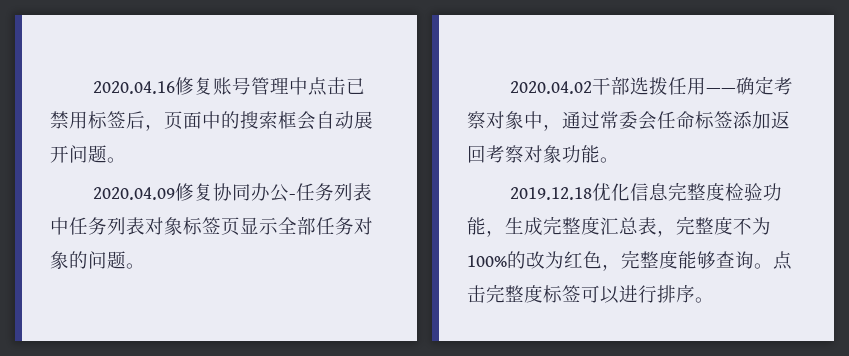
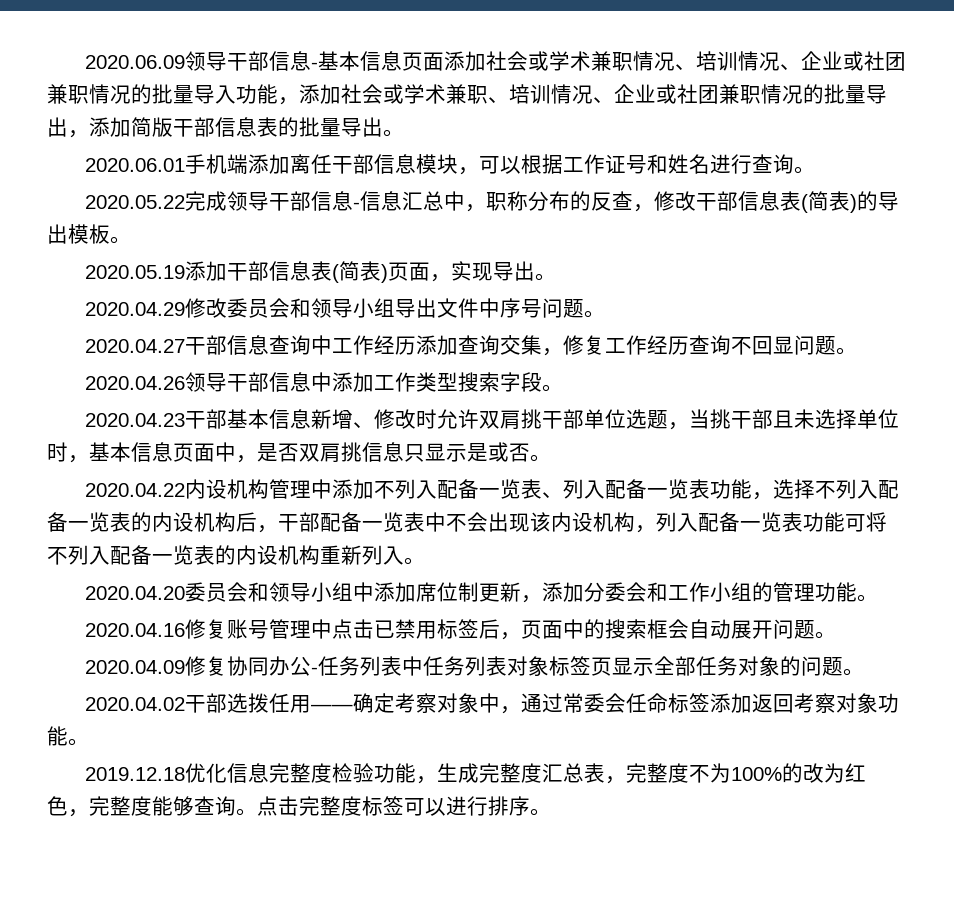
(92, 87) none -> [84,51,906,71] [47,84,887,105] [47,117,404,138] [84,154,815,175] [84,191,899,213] [47,224,131,244] [84,261,556,283] [84,298,605,318] [84,335,857,356] [84,372,563,392] [84,409,899,430] [47,442,551,463] [84,479,899,500] [47,512,887,533] [47,545,425,565] [84,582,878,603] 2020.06.09领导干部信息-基本信息页面添加社会或学术兼职情况、培训情况、企业或社团兼职情况的批量导入功能，添加社会或学术兼职、培训情况、企业或社团兼职情况的批量导出，添加简版干部信息表的批量导出。 // 2020.06.01手机端添加离任干部信息模块，可以根据工作证号和姓名进行查询。 // 2020.05.22完成领导干部信息-信息汇总中，职称分布的反查，修改干部信息表(简表)的导出模板。 // 2020.05.19添加干部信息表(简表)页面，实现导出。 // 2020.04.29修改委员会和领导小组导出文件中序号问题。 // 2020.04.27干部信息查询中工作经历添加查询交集，修复工作经历查询不回显问题。 // 2020.04.26领导干部信息中添加工作类型搜索字段。 // 2020.04.23干部基本信息新增、修改时允许双肩挑干部单位选题，当挑干部且未选择单位时，基本信息页面中，是否双肩挑信息只显示是或否。 // 2020.04.22内设机构管理中添加不列入配备一览表、列入配备一览表功能，选择不列入配备一览表的内设机构后，干部配备一览表中不会出现该内设机构，列入配备一览表功能可将不列入配备一览表的内设机构重新列入。 // 2020.04.20委员会和领导小组中添加席位制更新，添加分委会和工作小组的管理功能。 //

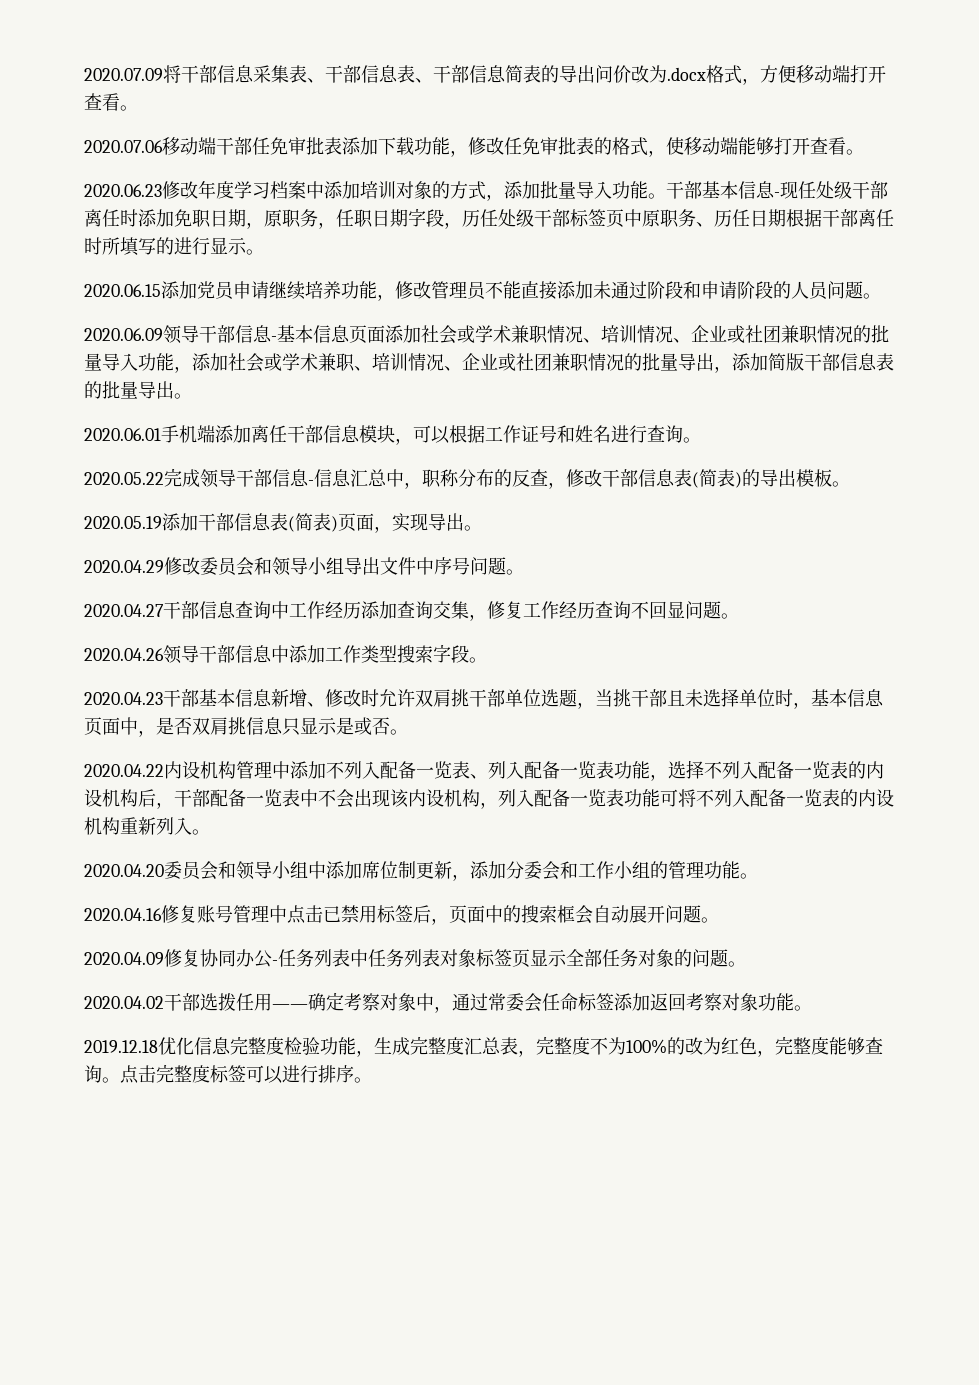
(84, 62) none -> [84,65,886,85] [84,93,138,111] [84,137,864,157] [84,180,888,201] [84,208,894,229] [84,237,264,256] [84,281,881,301] 2020.07.09将干部信息采集表、干部信息表、干部信息简表的导出问价改为.docx格式，方便移动端打开查看。 // 2020.07.06移动端干部任免审批表添加下载功能，修改任免审批表的格式，使移动端能够打开查看。 // 2020.06.23修改年度学习档案中添加培训对象的方式，添加批量导入功能。干部基本信息-现任处级干部离任时添加免职日期，原职务，任职日期字段，历任处级干部标签页中原职务、历任日期根据干部离任时所填写的进行显示。 // 2020.06.15添加党员申请继续培养功能，修改管理员不能直接添加未通过阶段和申请阶段的人员问题。 //

